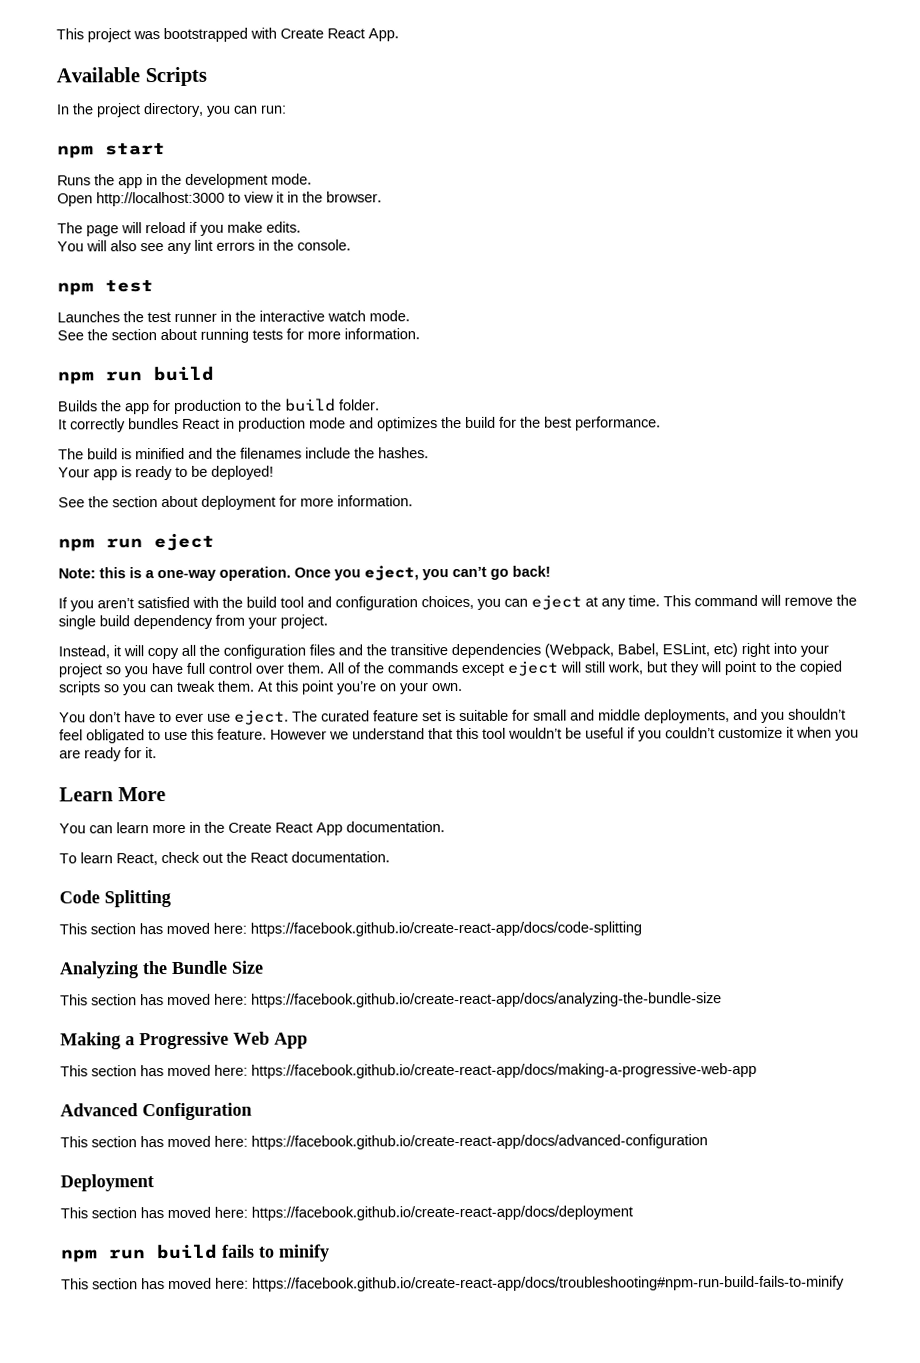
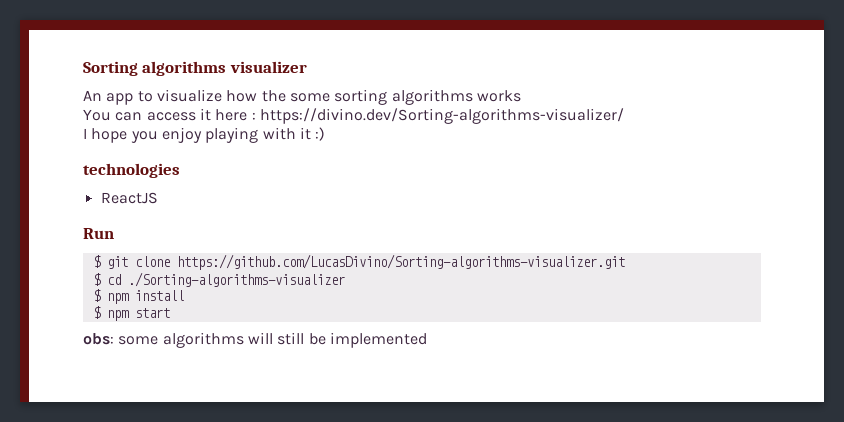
[56,27,399,43] [56,66,207,87] [56,102,287,118] [57,143,166,159] [57,173,312,189] [57,191,382,207] [57,221,301,237] [57,239,351,255] [57,280,154,296] [57,310,410,323] [57,328,420,343] [57,365,214,385] [58,398,380,415] [58,416,661,433] [58,447,429,460] [58,465,274,481] [58,495,413,510] [58,532,215,552] [58,565,551,582] [58,594,857,612] [58,614,328,630] [58,642,829,660] [58,660,842,678] [58,680,463,696] [59,708,846,725] [59,726,859,744] [59,747,157,762] [59,787,166,802] [59,821,445,836] [59,851,390,866] [59,890,171,908] [59,921,642,937] [59,960,264,979] [60,992,722,1008] [60,1031,308,1050] [60,1062,757,1079] [60,1102,252,1121] [60,1134,708,1150] [60,1174,154,1192] [60,1205,633,1221] [60,1243,330,1263] [61,1275,845,1292] This project was bootstrapped with Create React App. // Available Scripts // In the project directory, you can run: // npm start // Runs the app in the development mode. // Open http://localhost:3000 to view it in the browser. // The page will reload if you make edits. // You will also see any lint errors in the console. // npm test // Launches the test runner in the interactive watch mode. // See the section about running tests for more information. // npm run build // Builds the app for production to the build folder. // It correctly bundles React in production mode and optimizes the build for the best performance. // The build is minified and the filenames include the hashes. // Your app is ready to be deployed! // See the section about deployment for more information. // npm run eject // Note: this is a one-way operation. Once you eject, you can’t go back! // If you aren’t satisfied with the build tool and configuration choices, you can eject at any time. This command will remove the single build dependency from your project. // Instead, it will copy all the configuration files and the transitive dependencies (Webpack, Babel, ESLint, etc) right into your project so you have full control over them. All of the commands except eject will still work, but they will point to the copied scripts so you can tweak them. At this point you’re on your own. // You don’t have to ever use eject. The curated feature set is suitable for small and middle deployments, and you shouldn’t feel obligated to use this feature. However we understand that this tool wouldn’t be useful if you couldn’t customize it when you are ready for it. // Learn More // You can learn more in the Create React App documentation. // To learn React, check out the React documentation. // Code Splitting // This section has moved here: https://facebook.github.io/create-react-app/docs/code-splitting // Analyzing the Bundle Size // This section has moved here: https://facebook.github.io/create-react-app/docs/analyzing-the-bundle-size // Making a Progressive Web App // This section has moved here: https://facebook.github.io/create-react-app/docs/making-a-progressive-web-app // Advanced Configuration // This section has moved here: https://facebook.github.io/create-react-app/docs/advanced-configuration // Deployment // This section has moved here: https://facebook.github.io/create-react-app/docs/deployment // npm run build fails to minify // This section has moved here: https://facebook.github.io/create-react-app/docs/troubleshooting#npm-run-build-fails-to-minify -> [83,61,307,76] [83,89,521,105] [83,108,624,124] [83,127,326,143] [83,163,180,178] [100,192,158,204] [83,228,114,239] [92,254,625,270] [92,272,345,287] [92,289,184,304] [92,306,170,321] [83,332,427,348] Sorting algorithms visualizer // An app to visualize how the some sorting algorithms works // You can access it here : https://divino.dev/Sorting-algorithms-visualizer/ // I hope you enjoy playing with it :) // technologies // ReactJS // Run // $ git clone https://github.com/LucasDivino/Sorting-algorithms-visualizer.git // $ cd ./Sorting-algorithms-visualizer // $ npm install // $ npm start // obs: some algorithms will still be implemented

